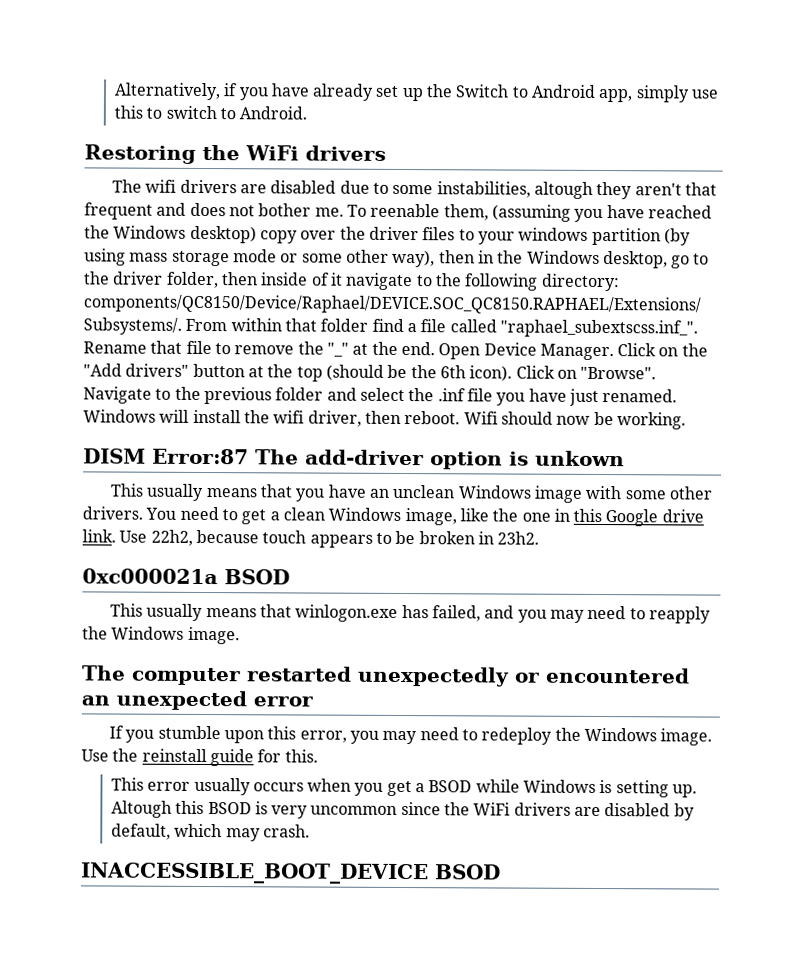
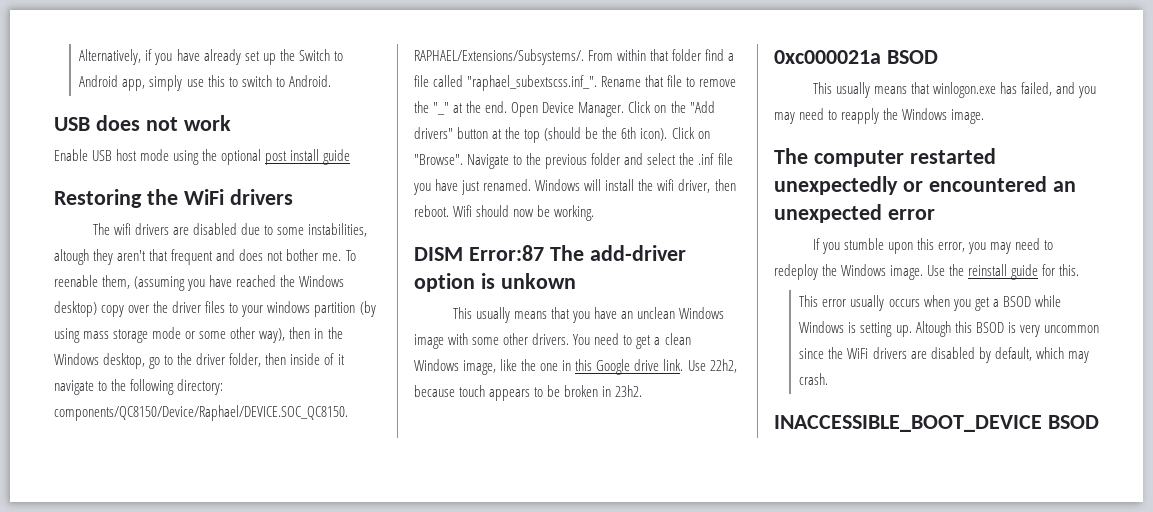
(308, 113) none -> [54,115,231,131] [54,149,351,165] // USB does not work // Enable USB host mode using the optional post install guide

